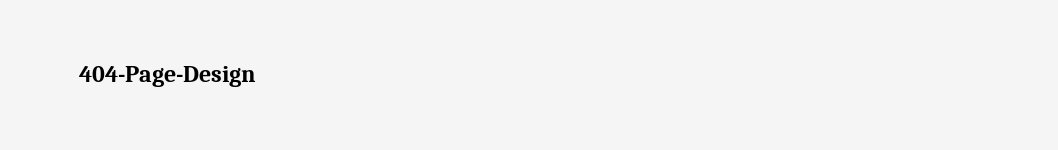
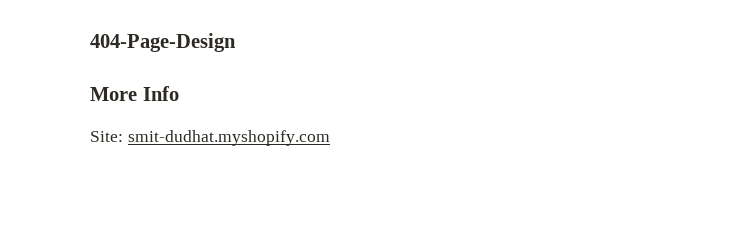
(256, 76) none -> [90,86,179,101] [90,130,330,146] // More Info // Site: smit-dudhat.myshopify.com

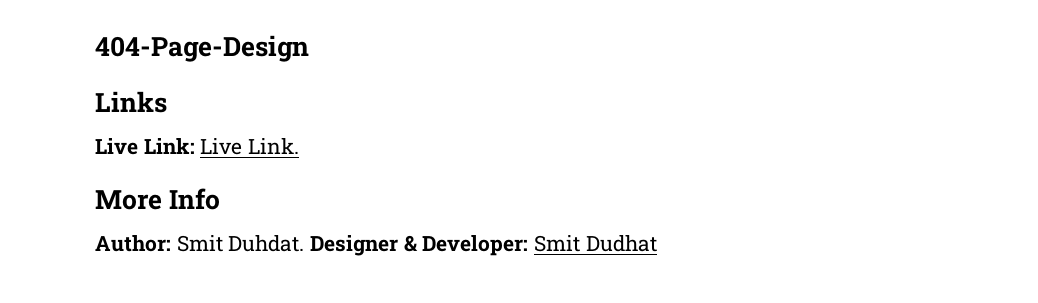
[90,86,179,101] [90,130,330,146] More Info // Site: smit-dudhat.myshopify.com -> [95,91,167,113] [95,138,300,155] [95,188,221,210] [95,235,657,256] Links // Live Link: Live Link. // More Info // Author: Smit Duhdat. Designer & Developer: Smit Dudhat

